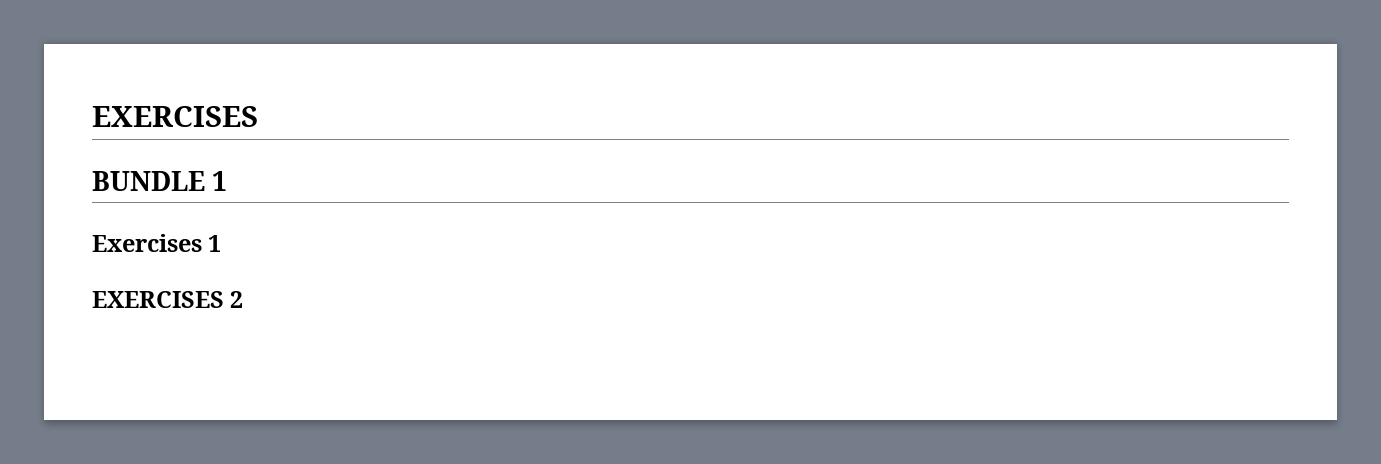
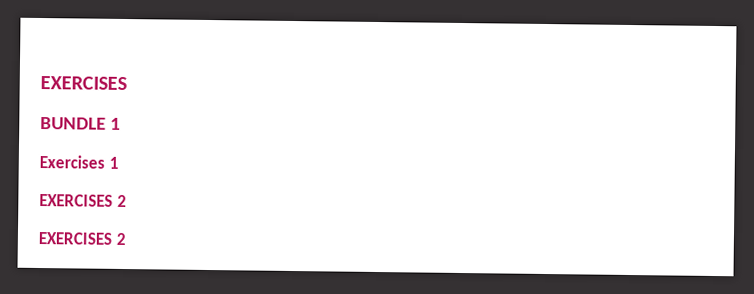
(244, 299) none -> [38,231,126,246] // EXERCISES 2

